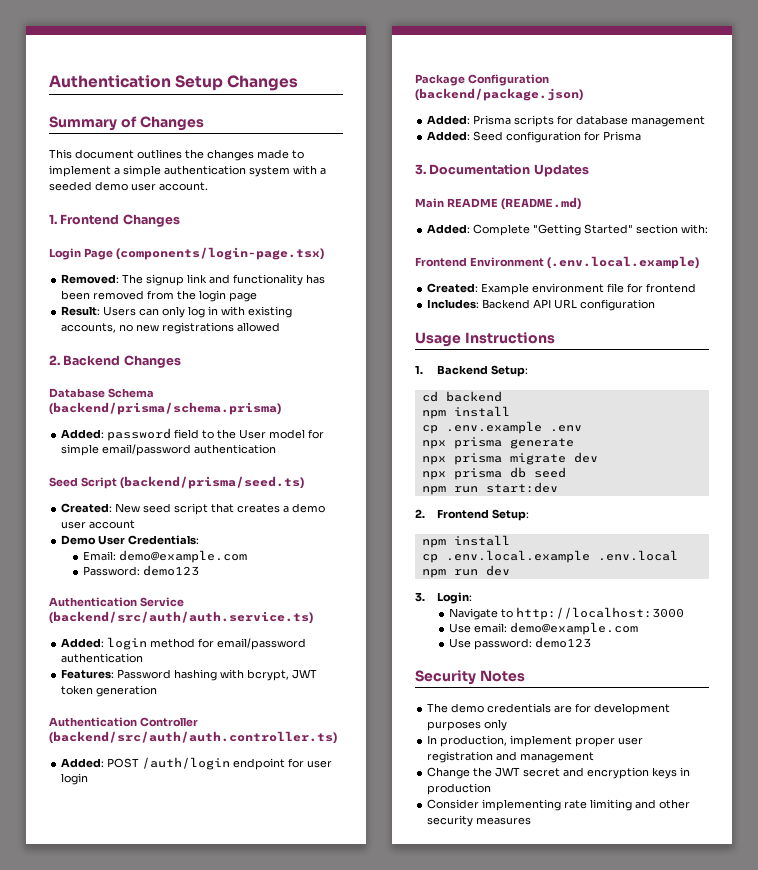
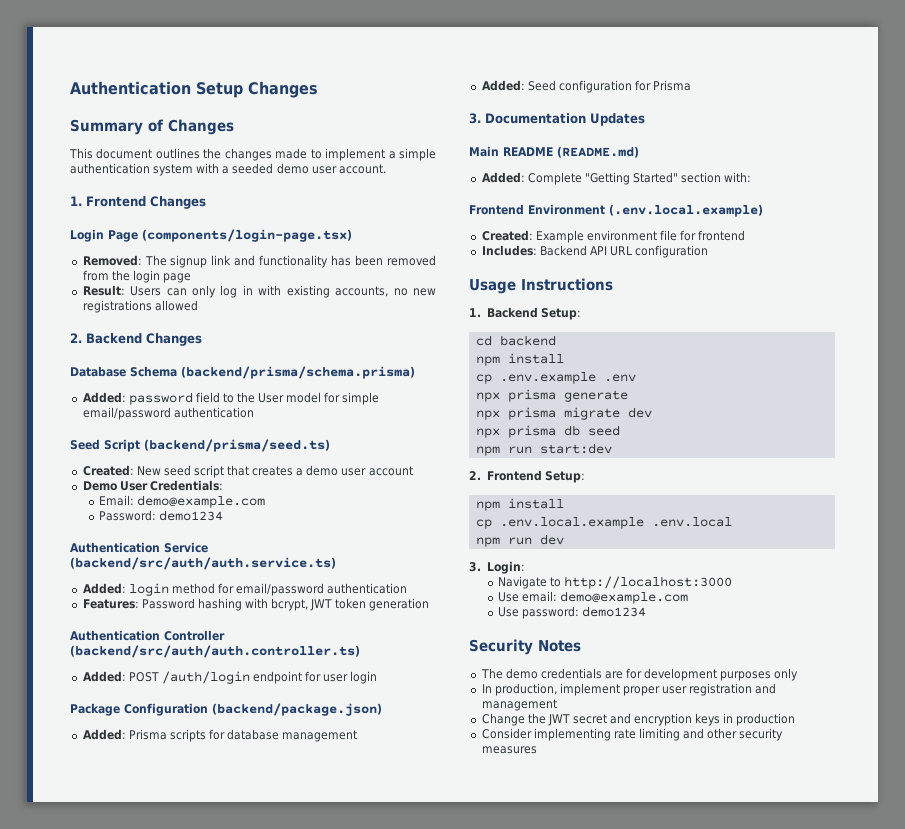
[142,565,199,576] demo123 -> [159,510,224,521] demo1234
[534,637,591,648] demo123 -> [582,606,647,617] demo1234

